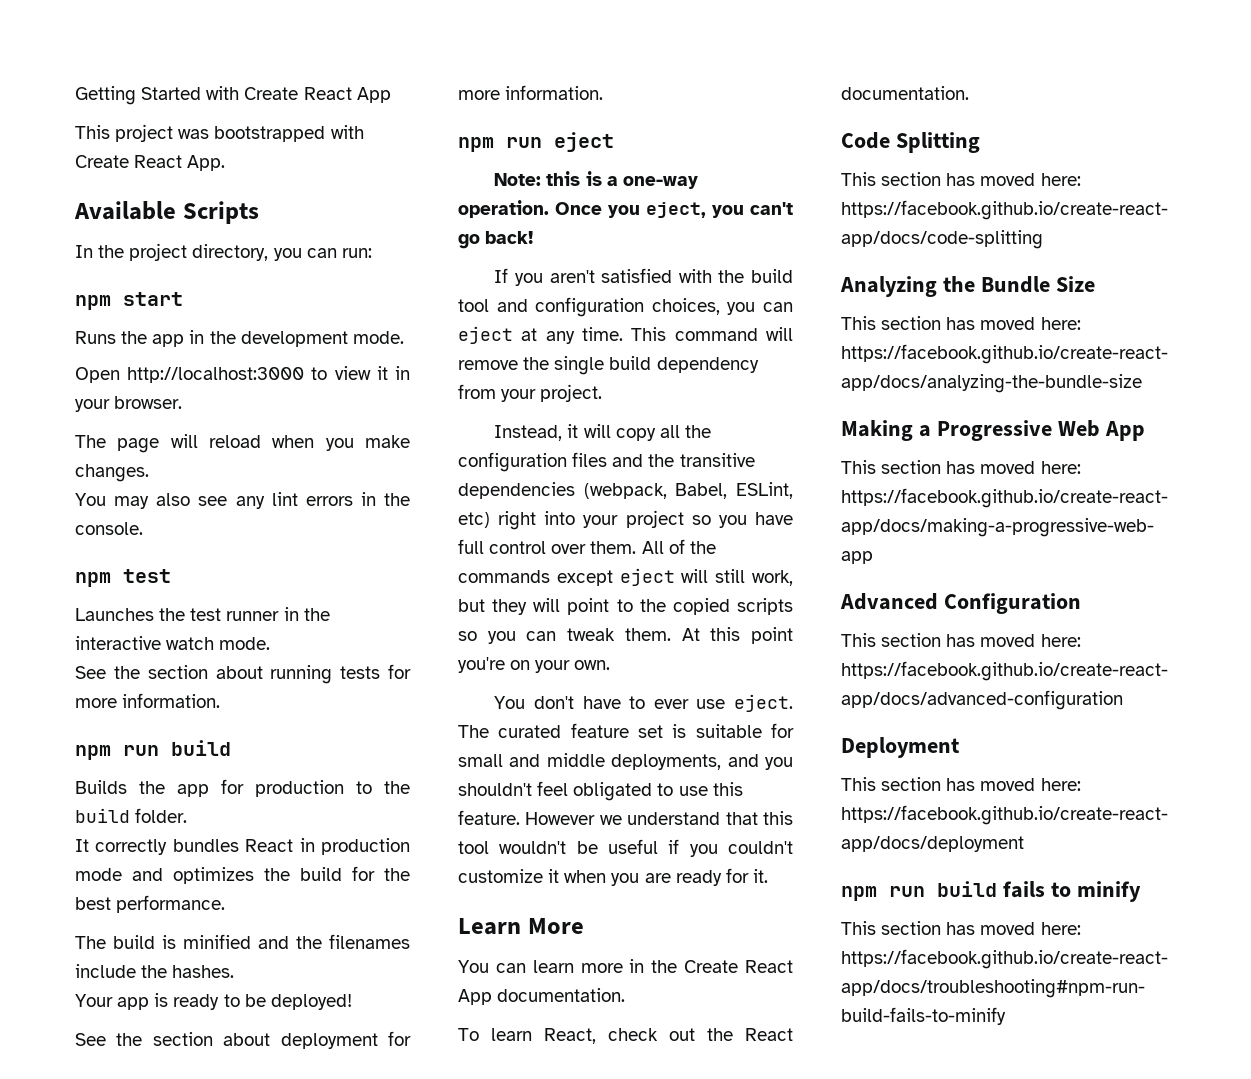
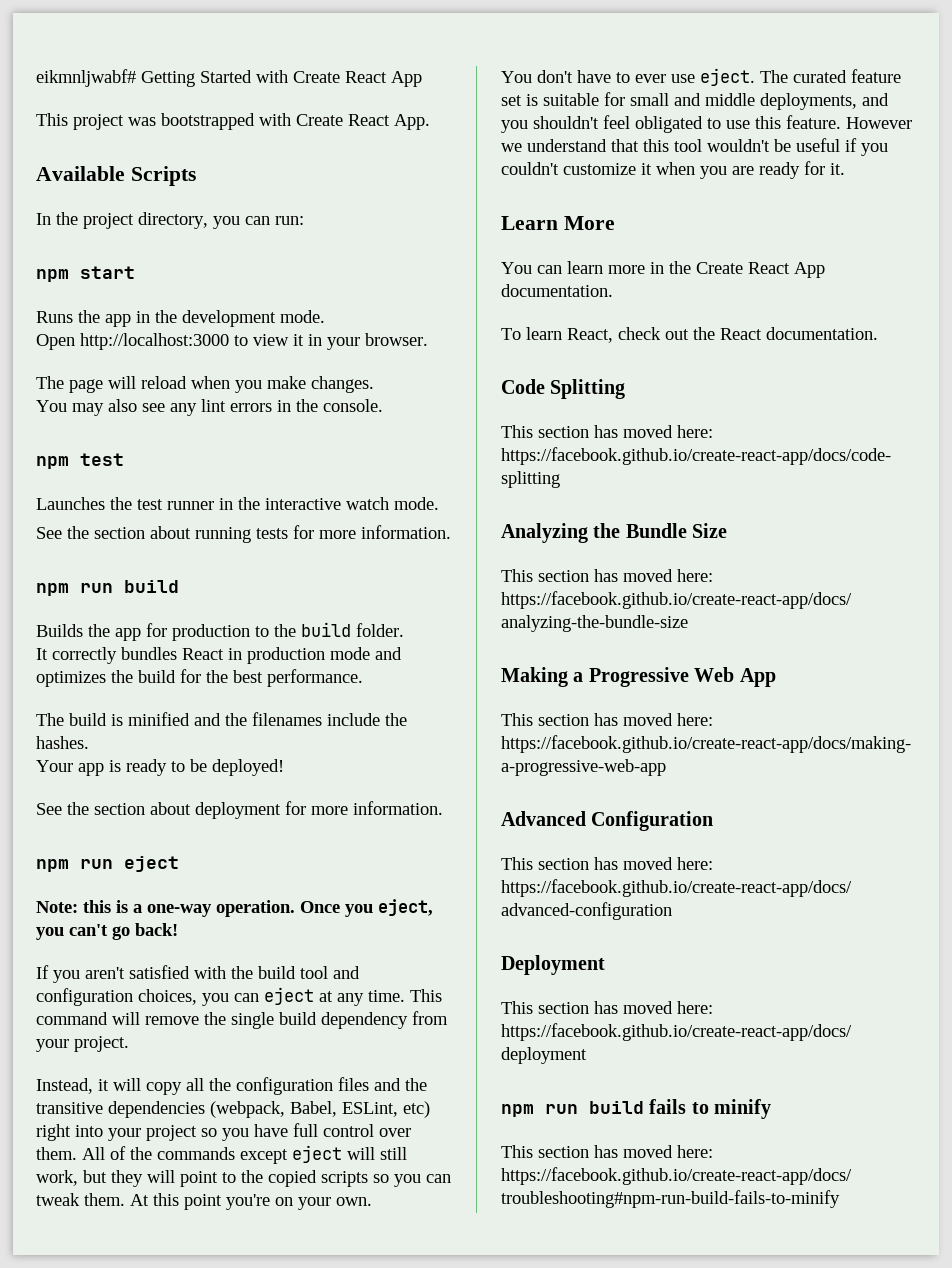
(75, 95) none -> [36,69,136,87] eikmnljwabf#

